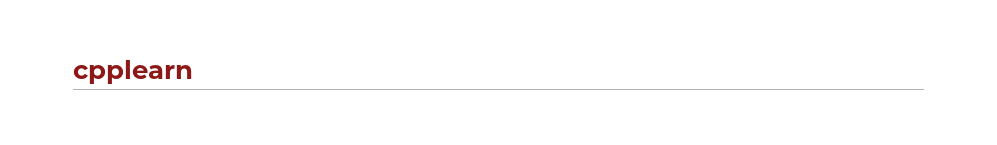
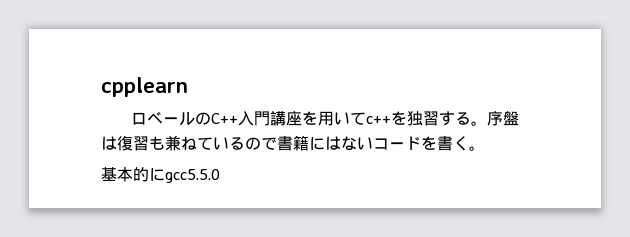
(193, 72) none -> [131,111,520,126] [101,135,485,151] [101,167,220,183] // ロベールのC++入門講座を用いてc++を独習する。序盤は復習も兼ねているので書籍にはないコードを書く。 // 基本的にgcc5.5.0

